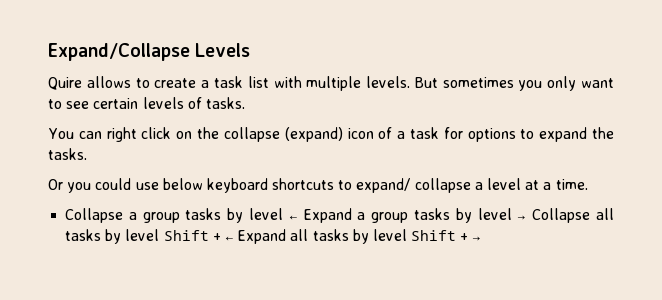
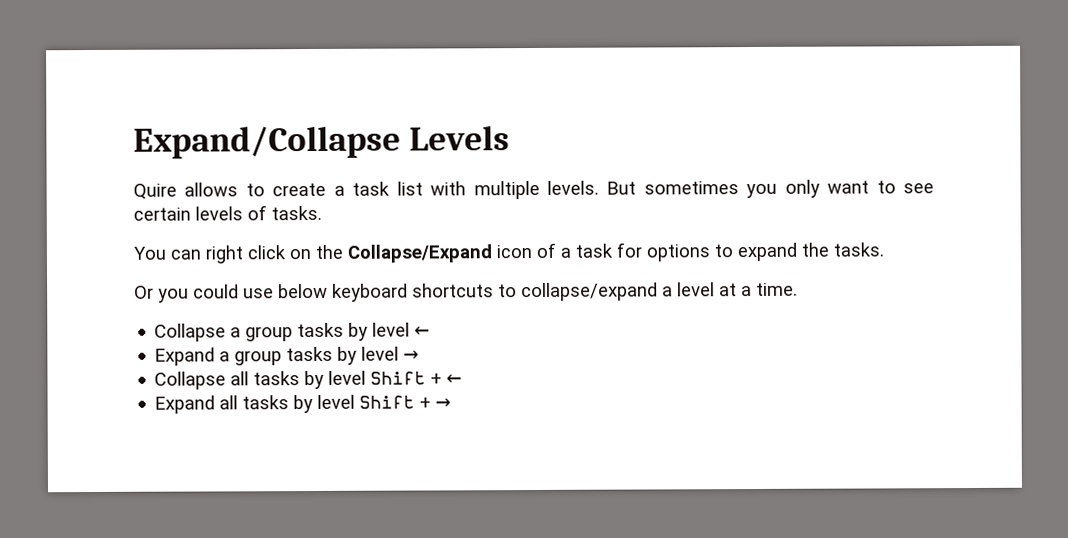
[223,127,343,142] collapse (expand) -> [347,244,492,263] Collapse/Expand
[356,178,471,193] expand/ collapse -> [521,282,658,302] collapse/expand
(298, 217) none -> (431, 331) //
(527, 217) none -> (420, 355) //
(234, 238) none -> (463, 379) //

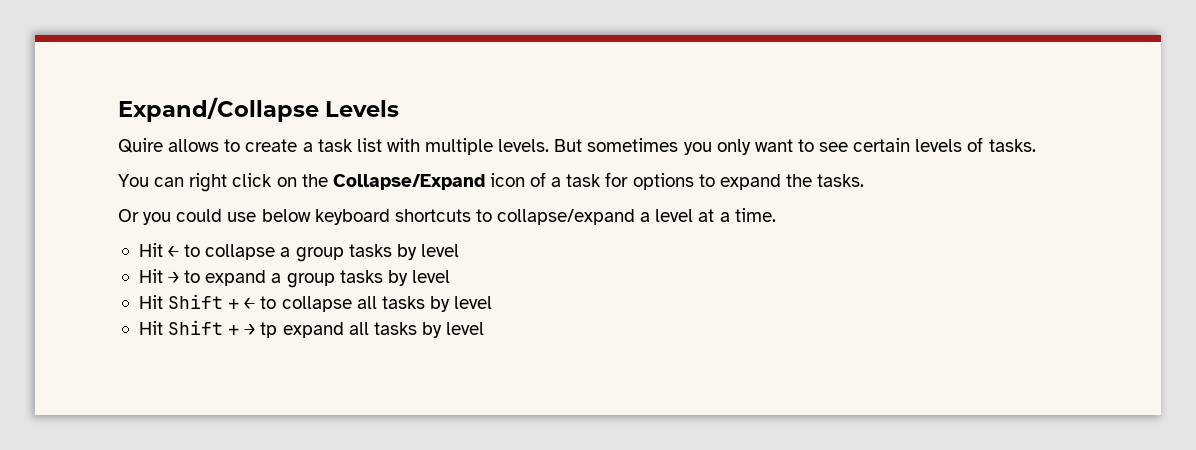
[154,322,431,342] [154,346,420,366] [154,370,463,390] [154,394,452,414] Collapse a group tasks by level ← // Expand a group tasks by level → // Collapse all tasks by level Shift + ← // Expand all tasks by level Shift + → -> [138,243,459,262] [138,269,450,288] [138,294,493,312] [138,320,485,338] Hit ← to collapse a group tasks by level // Hit → to expand a group tasks by level // Hit Shift + ← to collapse all tasks by level // Hit Shift + → tp expand all tasks by level

